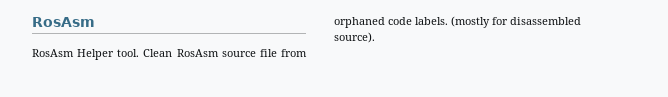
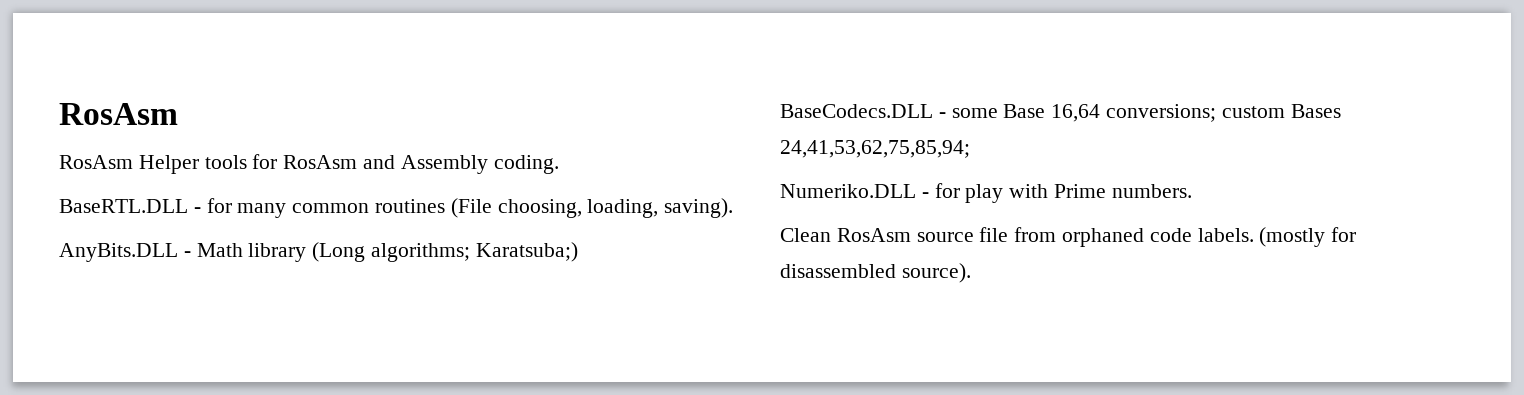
[117,49,140,57] tool. -> [204,154,559,174] [59,198,734,218] [59,242,578,262] [780,104,1341,122] [780,140,970,158] [780,183,1192,203] tools for RosAsm and Assembly coding. // BaseRTL.DLL - for many common routines (File choosing, loading, saving). // AnyBits.DLL - Math library (Long algorithms; Karatsuba;) // BaseCodecs.DLL - some Base 16,64 conversions; custom Bases 24,41,53,62,75,85,94; // Numeriko.DLL - for play with Prime numbers. //

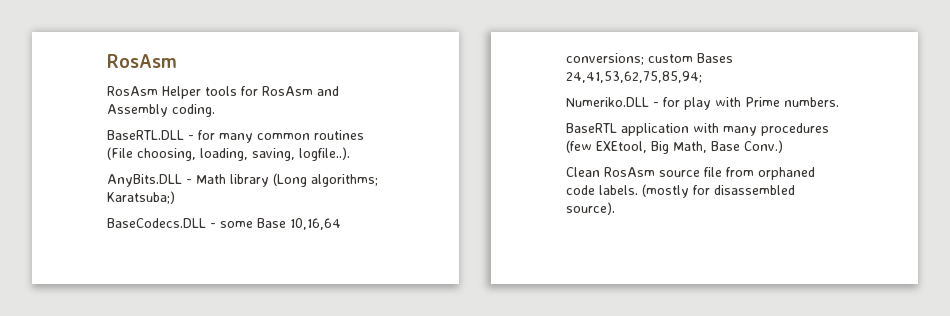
[664,198,734,218] saving). -> [252,147,350,161] saving, logfile..).
[1051,104,1101,122] 16,64 -> [290,218,341,230] 10,16,64
(1192, 191) none -> [566,123,829,136] [566,140,783,154] // BaseRTL application with many procedures (few EXEtool, Big Math, Base Conv.)

